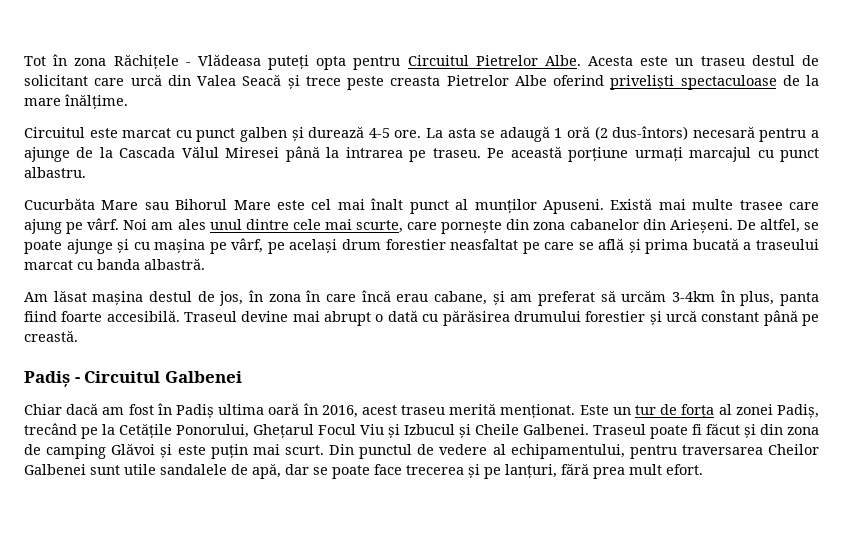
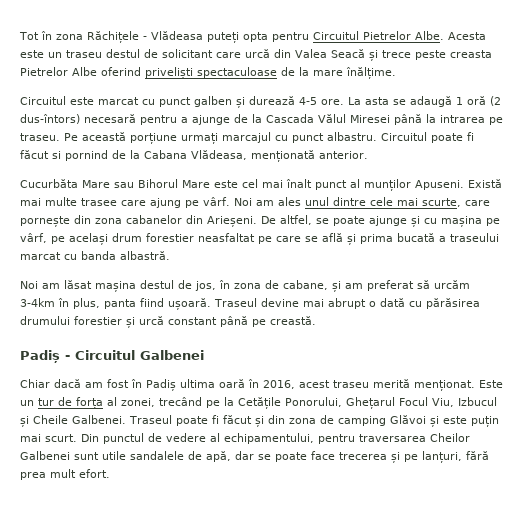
(86, 172) none -> [381,132,474,143] [20,150,368,162] Circuitul poate fi făcut si pornind de la Cabana Vlădeasa, menționată anterior.
[24,292,48,302] Am -> [20,281,60,289] Noi am
[306,290,429,302] în care încă erau -> [265,280,279,289] de
[61,310,180,322] foarte accesibilă. -> [168,298,211,310] ușoară.
[735,404,819,418] zonei Padiș, -> [121,398,155,407] zonei,
[360,424,400,438] Viu și -> [432,398,454,407] Viu,

